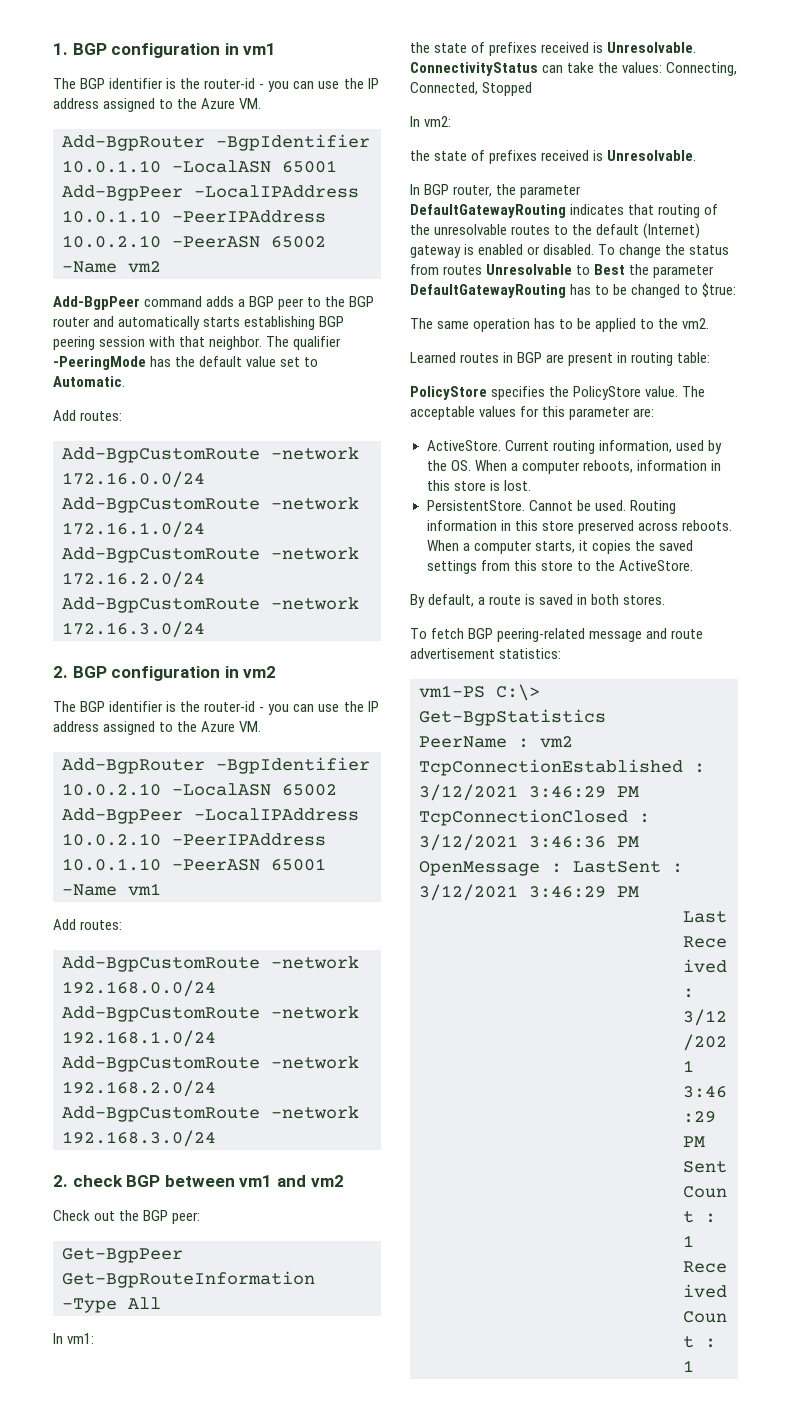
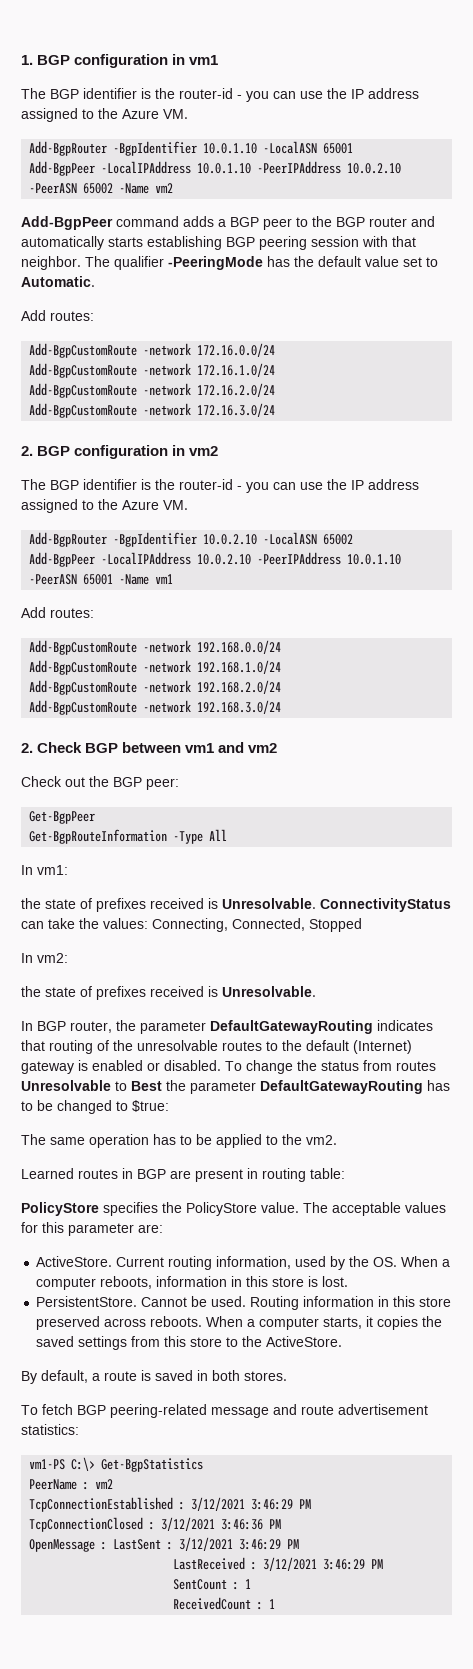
[72,1175,123,1187] check -> [37,742,83,753] Check

